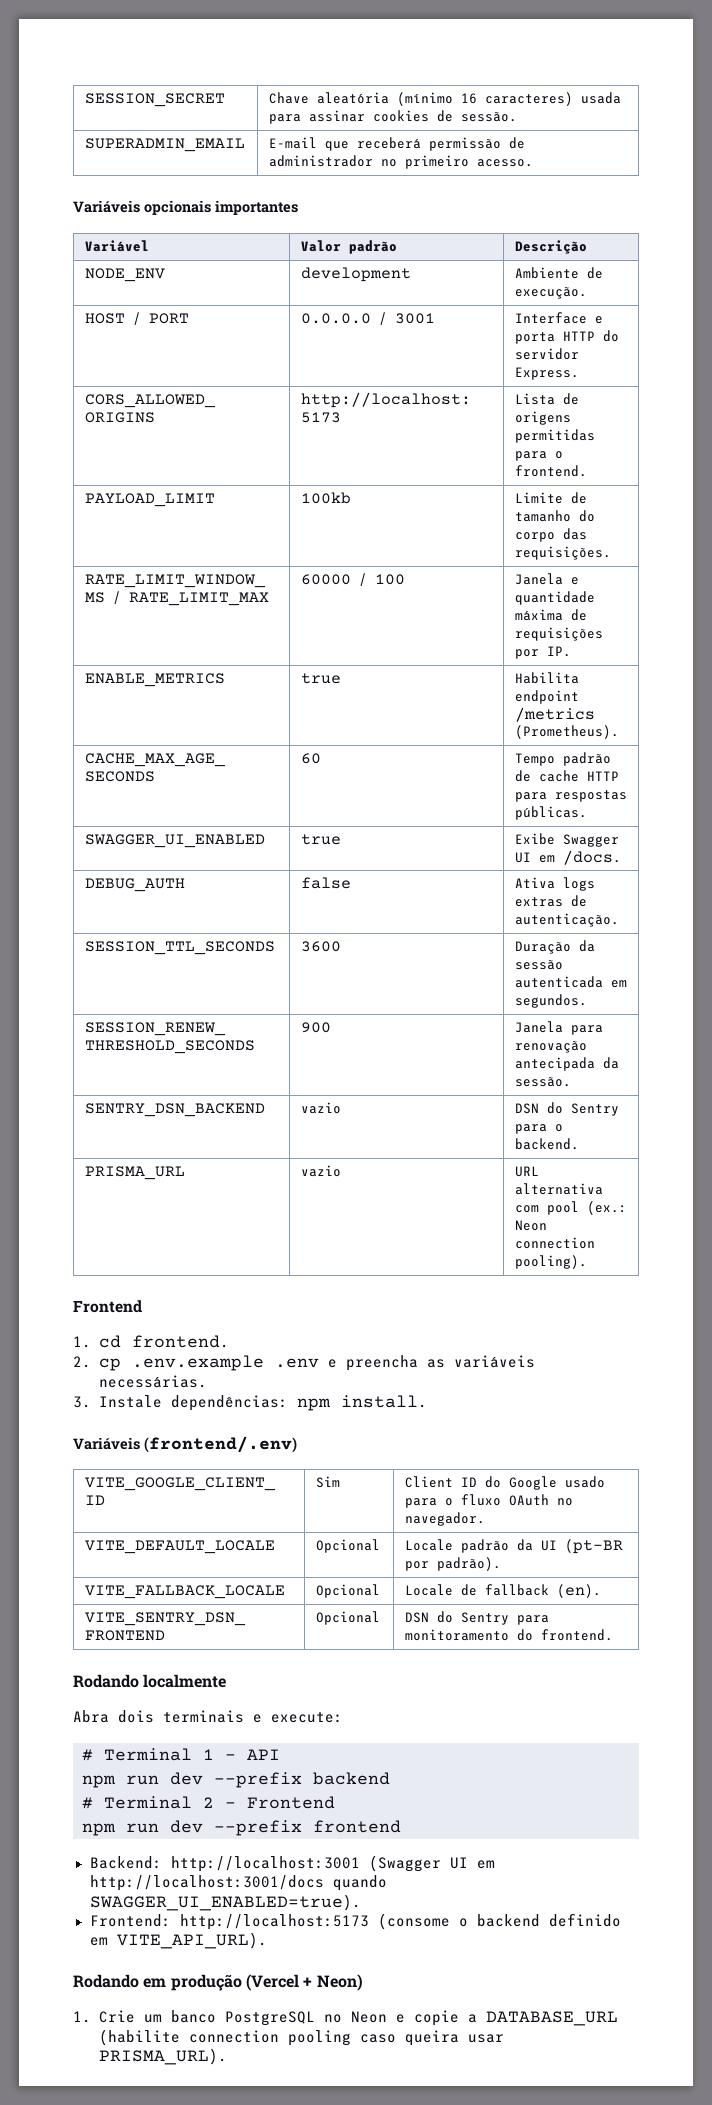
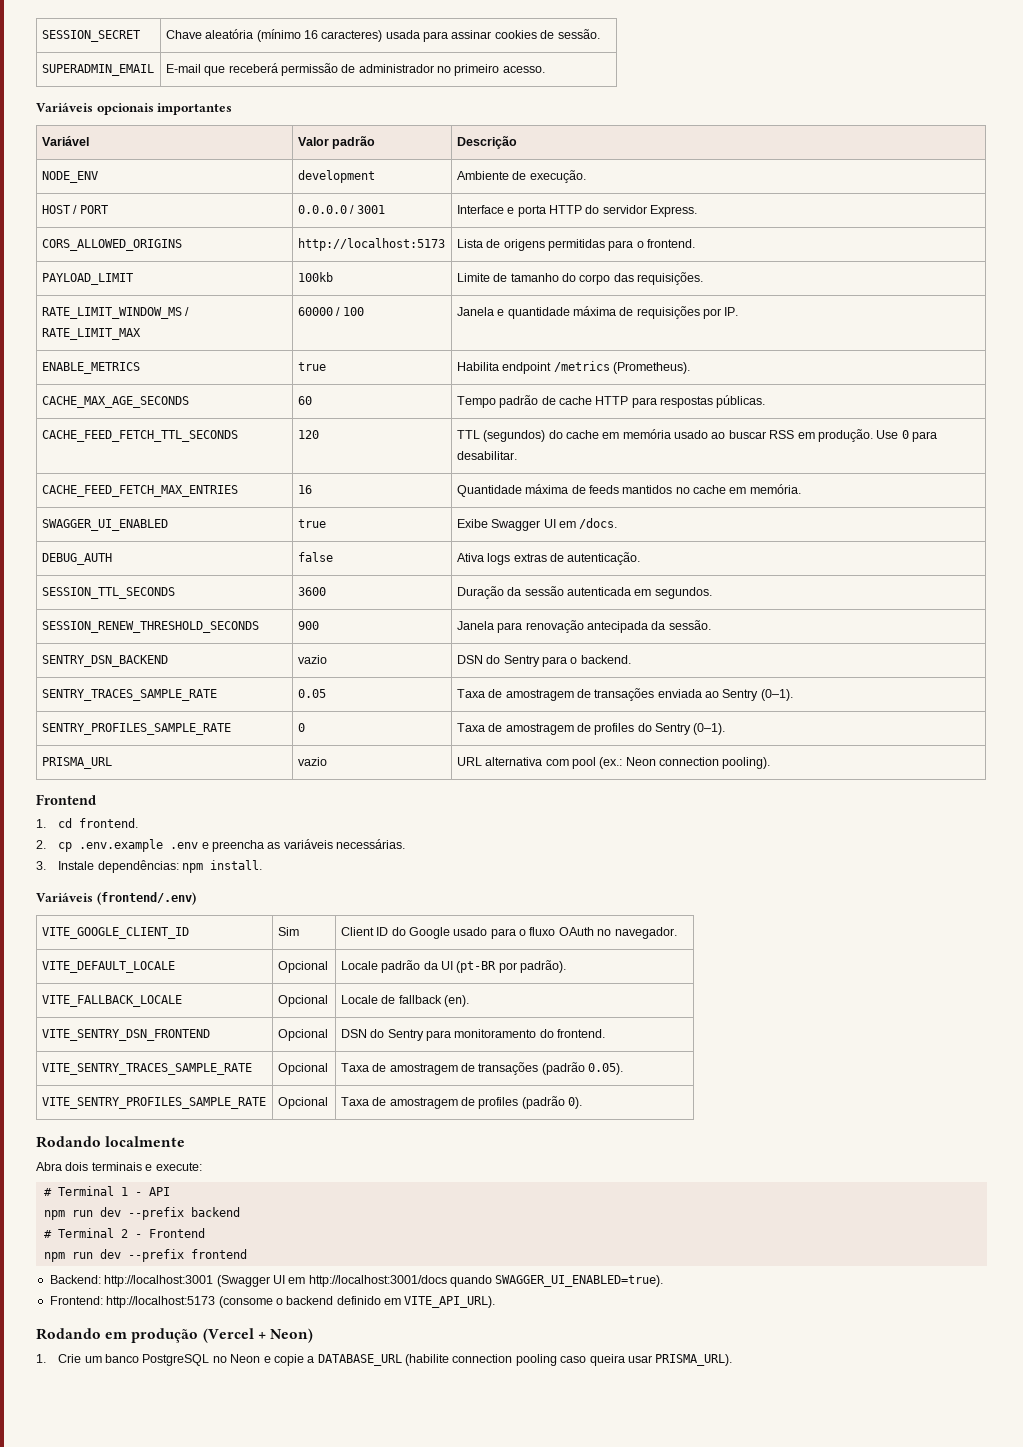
(587, 813) none -> [41,430,238,442] [297,430,319,439] [456,429,938,442] [456,451,517,460] [41,485,238,497] [297,485,312,494] [456,484,801,497] // CACHE_FEED_FETCH_TTL_SECONDS | 120 | TTL (segundos) do cache em memória usado ao buscar RSS em produção. Use 0 para desabilitar. // CACHE_FEED_FETCH_MAX_ENTRIES | 16 | Quantidade máxima de feeds mantidos no cache em memória.
(579, 1144) none -> [41,689,217,701] [297,689,326,698] [456,688,793,701] [41,723,231,735] [297,723,305,732] [456,723,726,735] // SENTRY_TRACES_SAMPLE_RATE | 0.05 | Taxa de amostragem de transações enviada ao Sentry (0–1). // SENTRY_PROFILES_SAMPLE_RATE | 0 | Taxa de amostragem de profiles do Sentry (0–1).
(613, 1635) none -> [41,1063,252,1075] [277,1063,328,1075] [340,1062,624,1075] [41,1097,266,1109] [277,1097,328,1109] [340,1096,583,1109] // VITE_SENTRY_TRACES_SAMPLE_RATE | Opcional | Taxa de amostragem de transações (padrão 0.05). // VITE_SENTRY_PROFILES_SAMPLE_RATE | Opcional | Taxa de amostragem de profiles (padrão 0).

